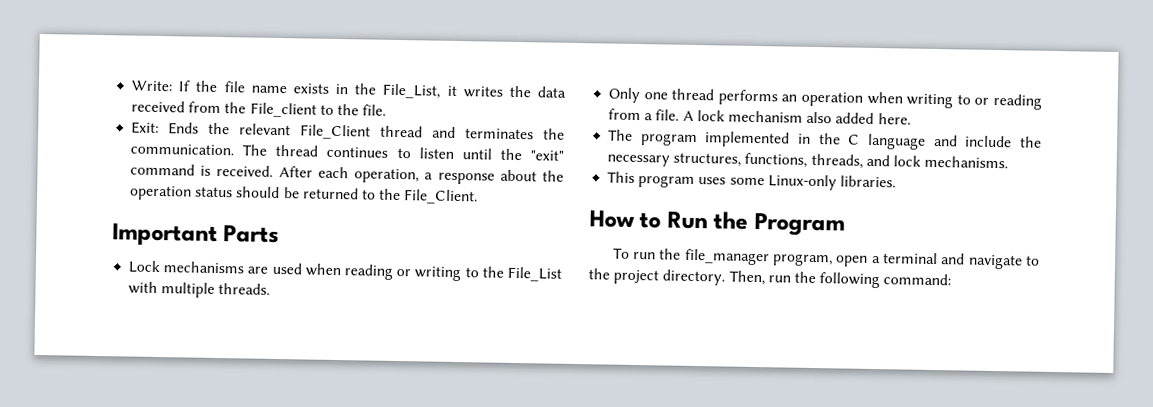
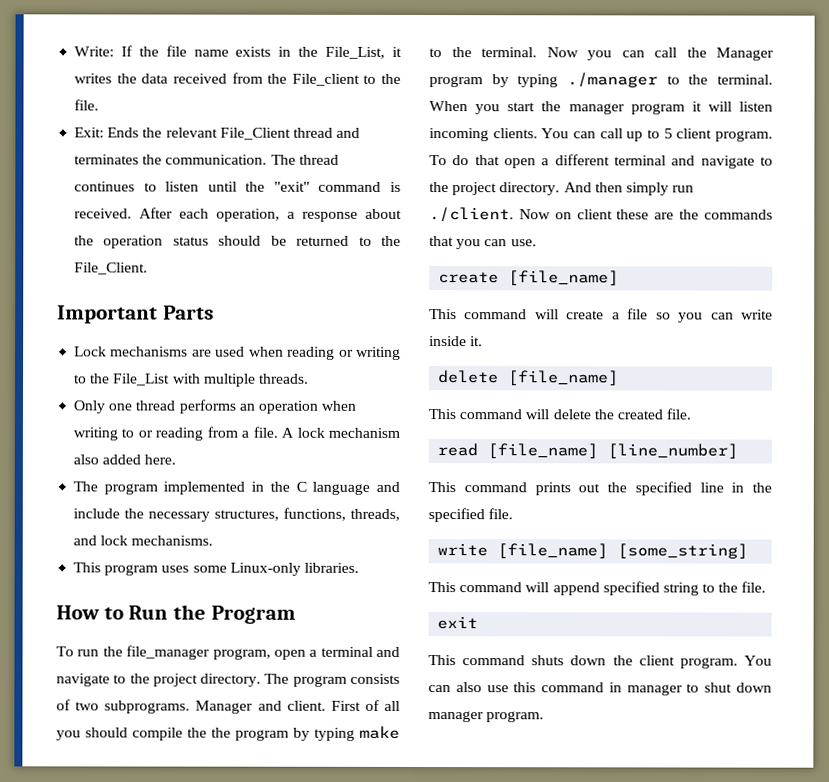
[728,270,952,289] Then, run the following command: -> [264,673,400,687] [56,699,400,714] [56,725,400,741] [429,47,774,61] [429,72,773,88] [429,101,773,115] [429,128,773,142] [429,154,773,169] [429,182,695,196] [429,207,773,223] [429,236,537,250] [438,270,620,286] [429,308,773,323] [429,336,484,347] [438,370,620,386] [428,408,692,420] [437,443,739,459] [428,481,772,496] [428,508,514,523] [437,543,749,559] [428,581,767,596] [437,616,479,630] [428,655,772,669] [428,682,772,696] [428,711,545,723] The program consists of two subprograms. Manager and client. First of all you should compile the the program by typing make to the terminal. Now you can call the Manager program by typing ./manager to the terminal. When you start the manager program it will listen incoming clients. You can call up to 5 client program. To do that open a different terminal and navigate to the project directory. And then simply run ./client. Now on client these are the commands that you can use. // create [file_name] // This command will create a file so you can write inside it. // delete [file_name] // This command will delete the created file. // read [file_name] [line_number] // This command prints out the specified line in the specified file. // write [file_name] [some_string] // This command will append specified string to the file. // exit // This command shuts down the client program. You can also use this command in manager to shut down manager program.

